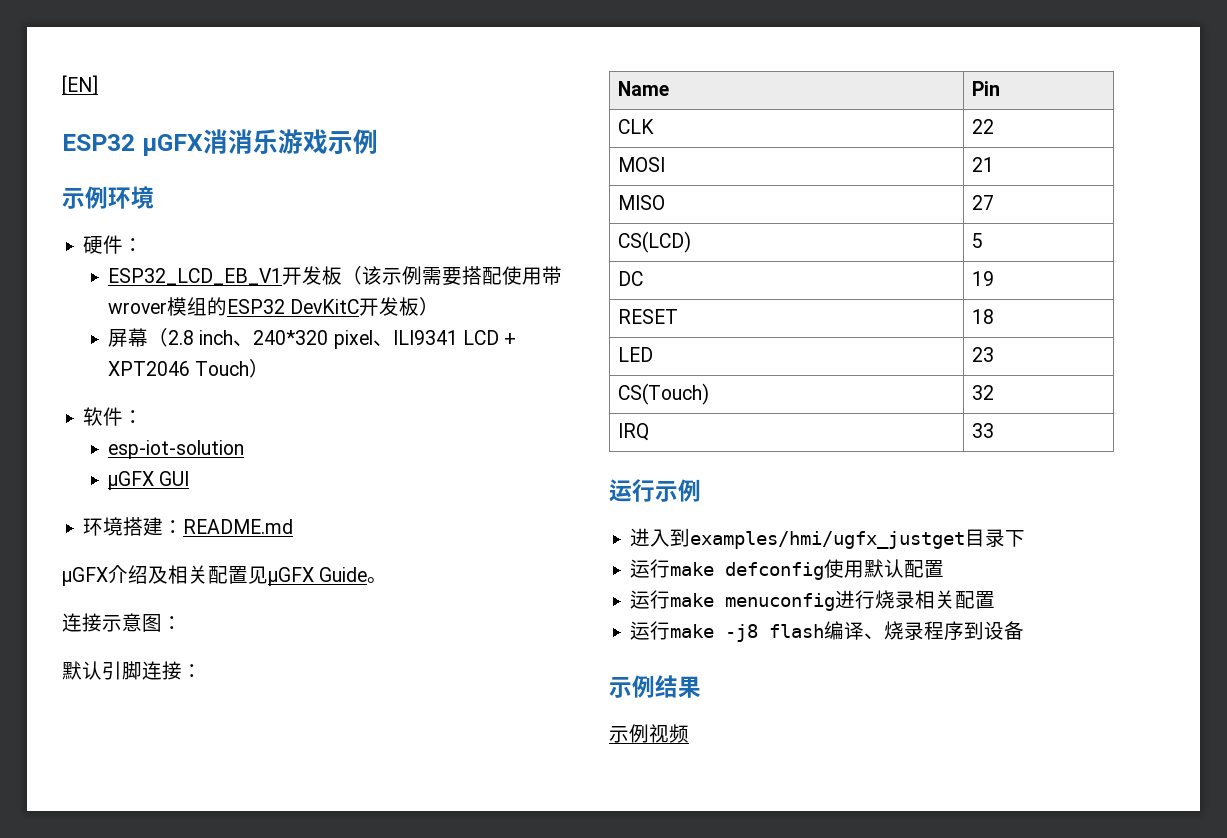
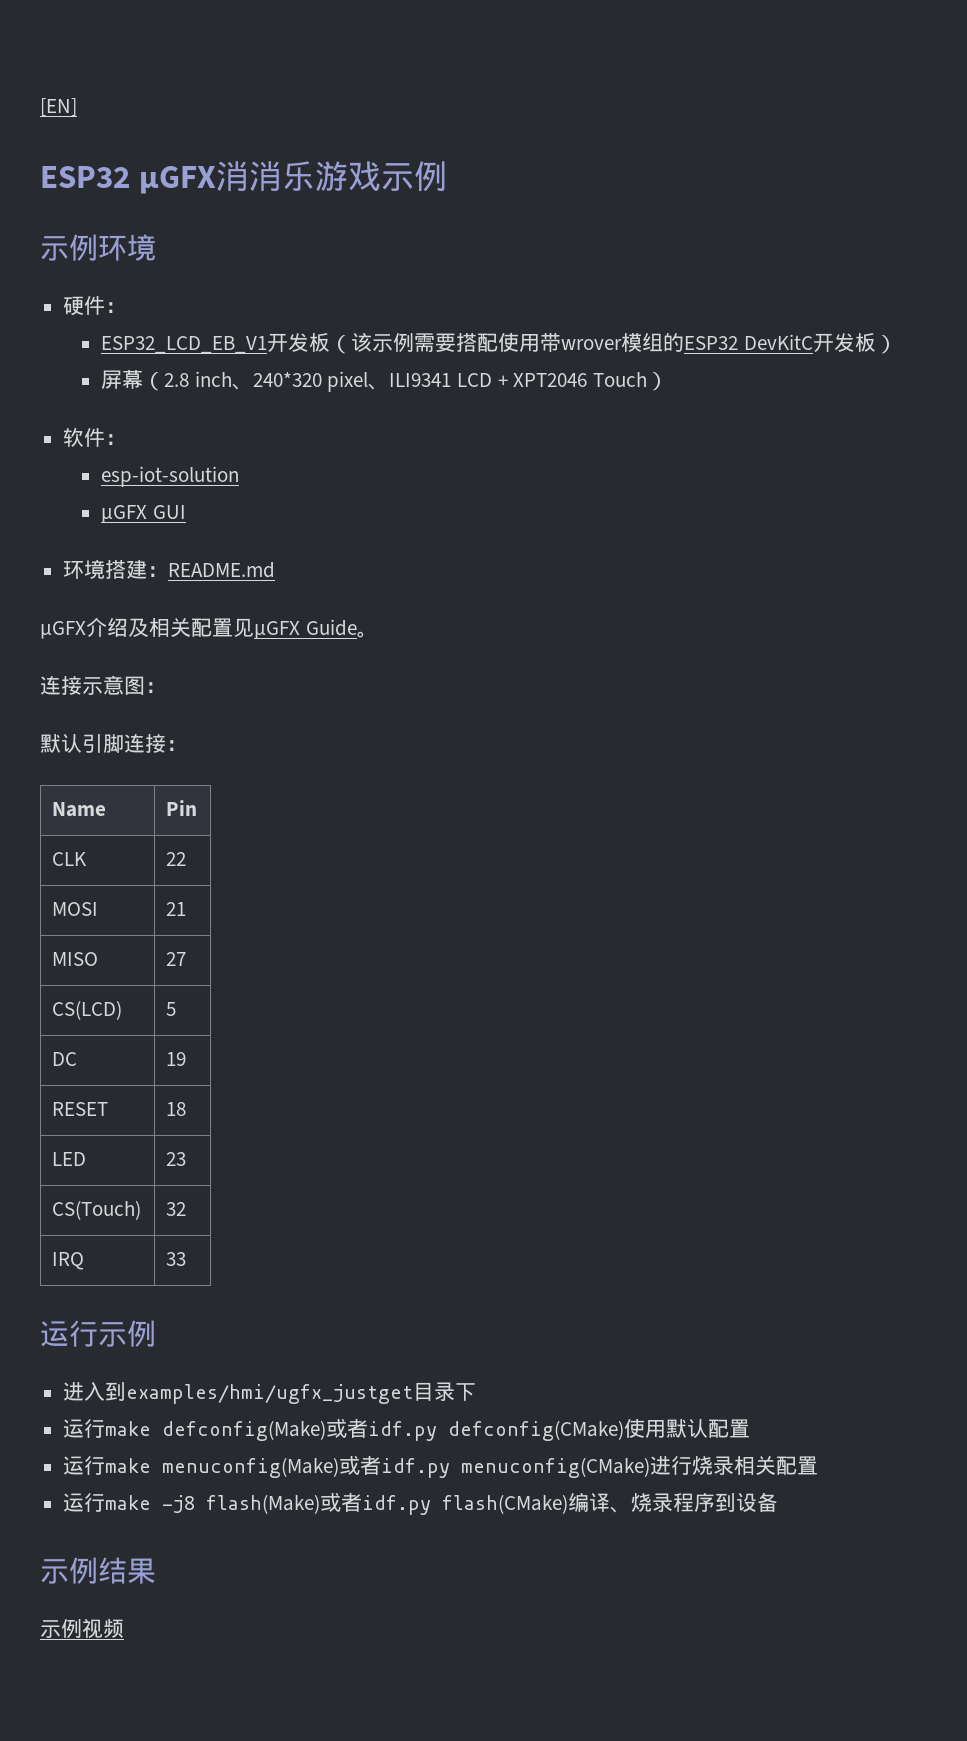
[725,562,825,580] defconfig -> [162,1418,625,1441] defconfig(Make)或者idf.py defconfig(CMake)
[725,593,836,611] menuconfig -> [162,1455,651,1478] menuconfig(Make)或者idf.py menuconfig(CMake)
[769,624,825,638] flash -> [206,1492,569,1515] flash(Make)或者idf.py flash(CMake)

